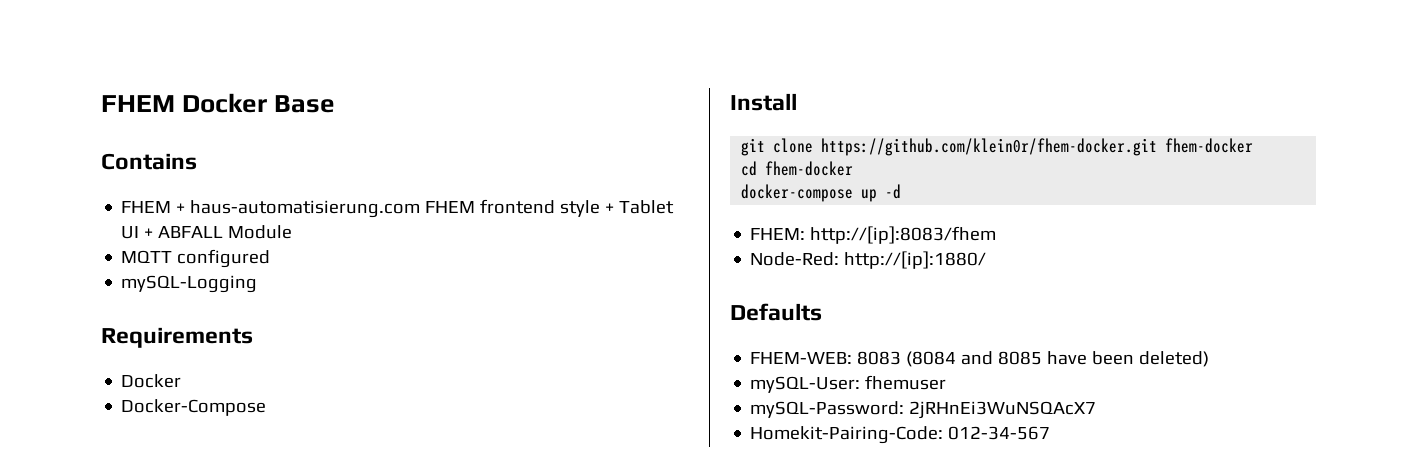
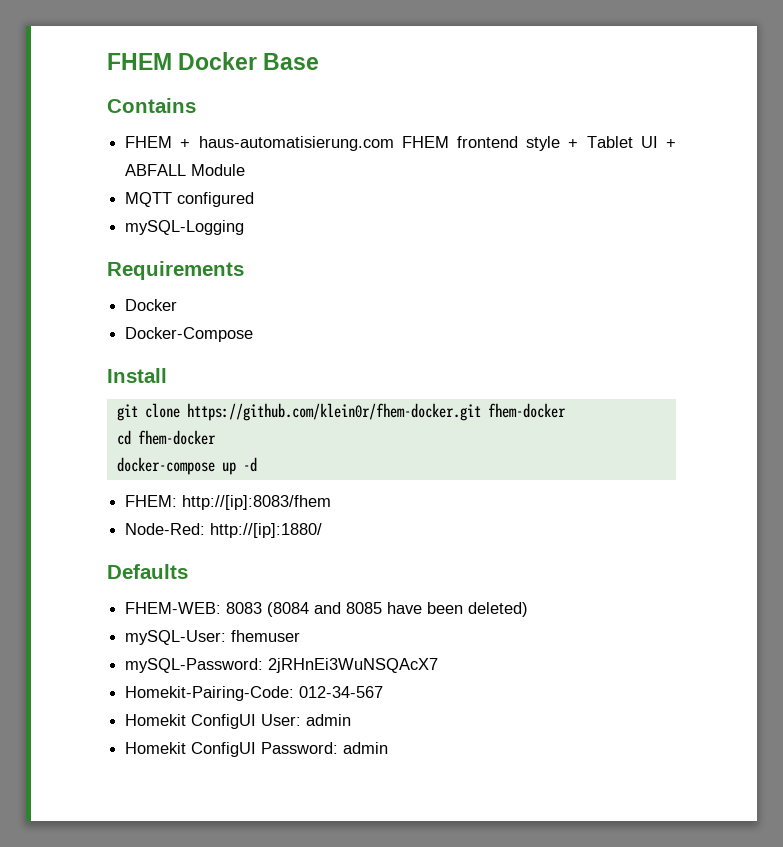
(1051, 433) none -> [125,714,352,729] [125,742,389,757] // Homekit ConfigUI User: admin // Homekit ConfigUI Password: admin

